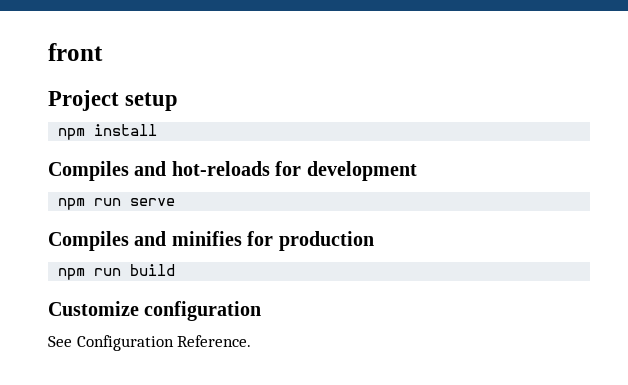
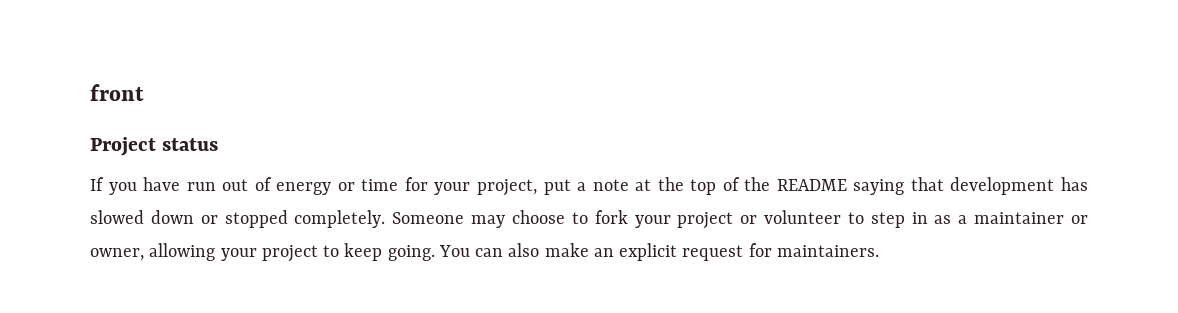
[125,92,179,111] [58,124,158,140] [48,161,417,181] [58,198,176,210] [48,231,374,251] [58,264,176,280] [48,301,262,321] [48,335,252,351] setup // npm install // Compiles and hot-reloads for development // npm run serve // Compiles and minifies for production // npm run build // Customize configuration // See Configuration Reference. -> [162,138,219,151] [90,177,1088,196] [90,210,1089,229] [90,243,879,262] status // If you have run out of energy or time for your project, put a note at the top of the README saying that development has slowed down or stopped completely. Someone may choose to fork your project or volunteer to step in as a maintainer or owner, allowing your project to keep going. You can also make an explicit request for maintainers.

